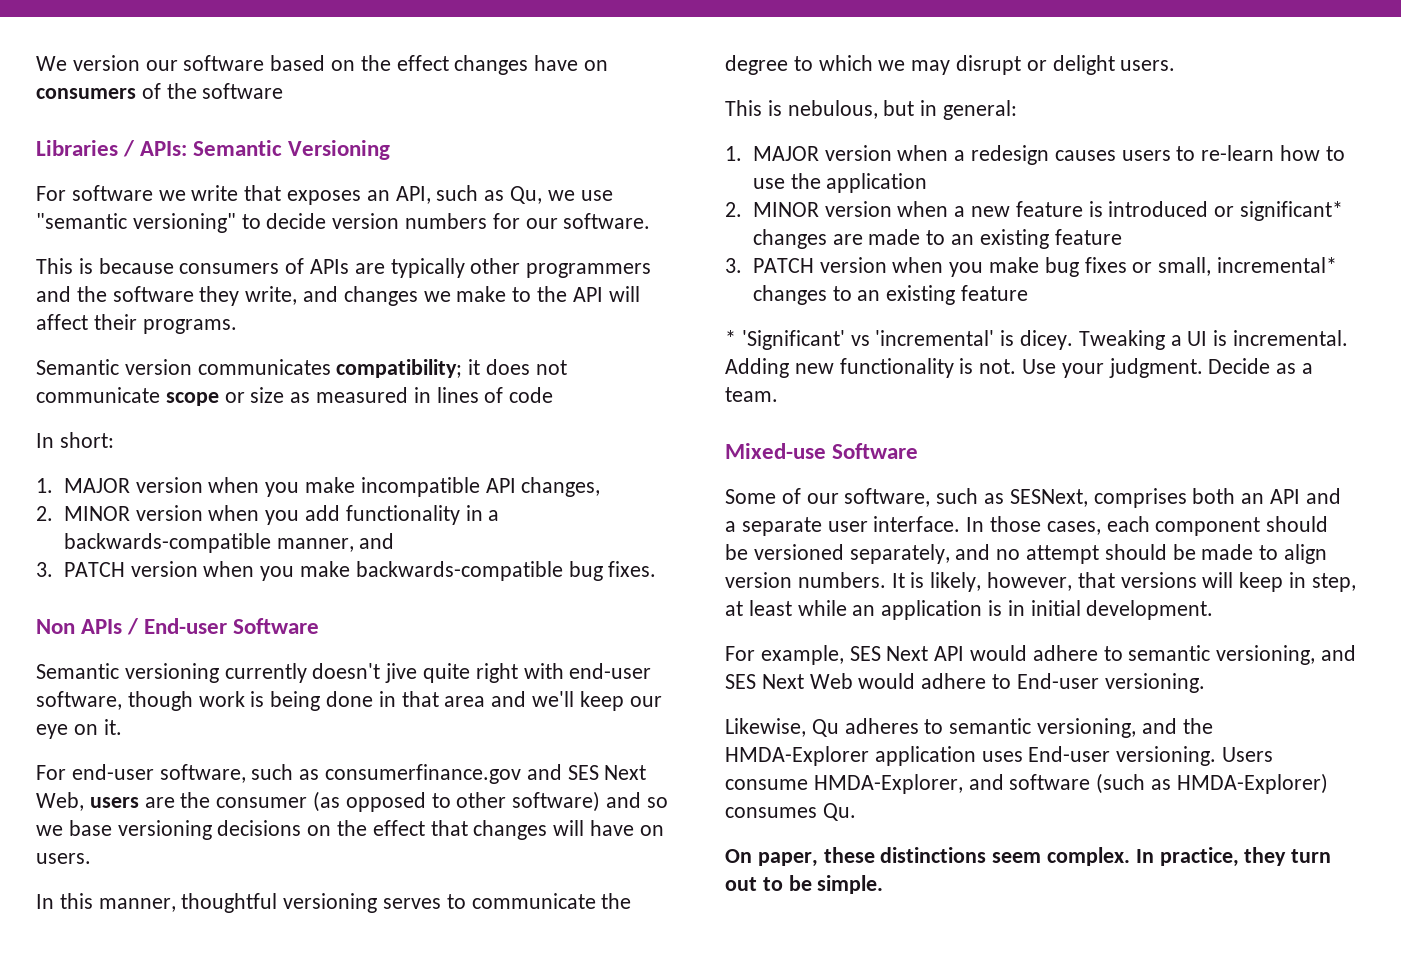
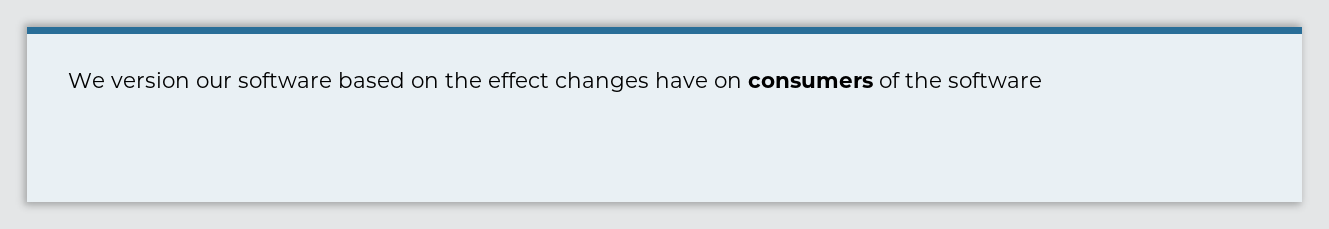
[36,140,391,160] [36,185,613,205] [36,213,651,233] [36,258,652,278] [36,286,640,306] [36,314,237,334] [36,359,567,378] [36,387,554,406] [36,432,114,448] [36,477,601,497] [36,505,500,525] [63,533,395,553] [36,561,657,581] [36,618,320,635] [36,663,652,683] [36,691,662,711] [36,719,122,739] [36,764,647,784] [36,791,668,812] [36,820,664,840] [36,853,91,864] [36,893,632,913] [725,55,1176,75] [725,100,1018,120] [725,145,1345,165] [752,173,928,193] [725,201,1343,221] [752,229,1122,249] [725,257,1337,277] [752,285,1028,305] [725,330,1349,350] [725,358,1314,378] [725,387,778,402] [725,443,919,459] [725,488,1341,508] [725,516,1329,536] [725,544,1328,564] [725,572,1356,592] [725,600,1214,620] [725,645,1357,665] [725,673,1205,693] [725,718,1213,738] [725,746,1274,766] [725,773,1328,794] [725,803,856,821] [725,847,1332,867] [725,875,884,894] // Libraries / APIs: Semantic Versioning // For software we write that exposes an API, such as Qu, we use "semantic versioning" to decide version numbers for our software. // This is because consumers of APIs are typically other programmers and the software they write, and changes we make to the API will affect their programs. // Semantic version communicates compatibility; it does not communicate scope or size as measured in lines of code // In short: // 1. MAJOR version when you make incompatible API changes, // 2. MINOR version when you add functionality in a backwards-compatible manner, and // 3. PATCH version when you make backwards-compatible bug fixes. // Non APIs / End-user Software // Semantic versioning currently doesn't jive quite right with end-user software, though work is being done in that area and we'll keep our eye on it. // For end-user software, such as consumerfinance.gov and SES Next Web, users are the consumer (as opposed to other software) and so we base versioning decisions on the effect that changes will have on users. // In this manner, thoughtful versioning serves to communicate the degree to which we may disrupt or delight users. // This is nebulous, but in general: // 1. MAJOR version when a redesign causes users to re-learn how to use the application // 2. MINOR version when a new feature is introduced or significant* changes are made to an existing feature // 3. PATCH version when you make bug fixes or small, incremental* changes to an existing feature // * 'Significant' vs 'incremental' is dicey. Tweaking a UI is incremental. Adding new functionality is not. Use your judgment. Decide as a team. // Mixed-use Software // Some of our software, such as SESNext, comprises both an API and a separate user interface. In those cases, each component should be versioned separately, and no attempt should be made to align version numbers. It is likely, however, that versions will keep in step, at least while an application is in initial development. // For example, SES Next API would adhere to semantic versioning, and SES Next Web would adhere to End-user versioning. // Likewise, Qu adheres to semantic versioning, and the HMDA-Explorer application uses End-user versioning. Users consume HMDA-Explorer, and software (such as HMDA-Explorer) consumes Qu. // On paper, these distinctions seem complex. In practice, they turn out to be simple. -> (1042, 80) none

